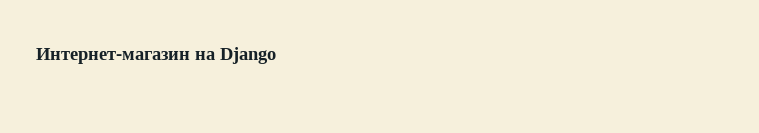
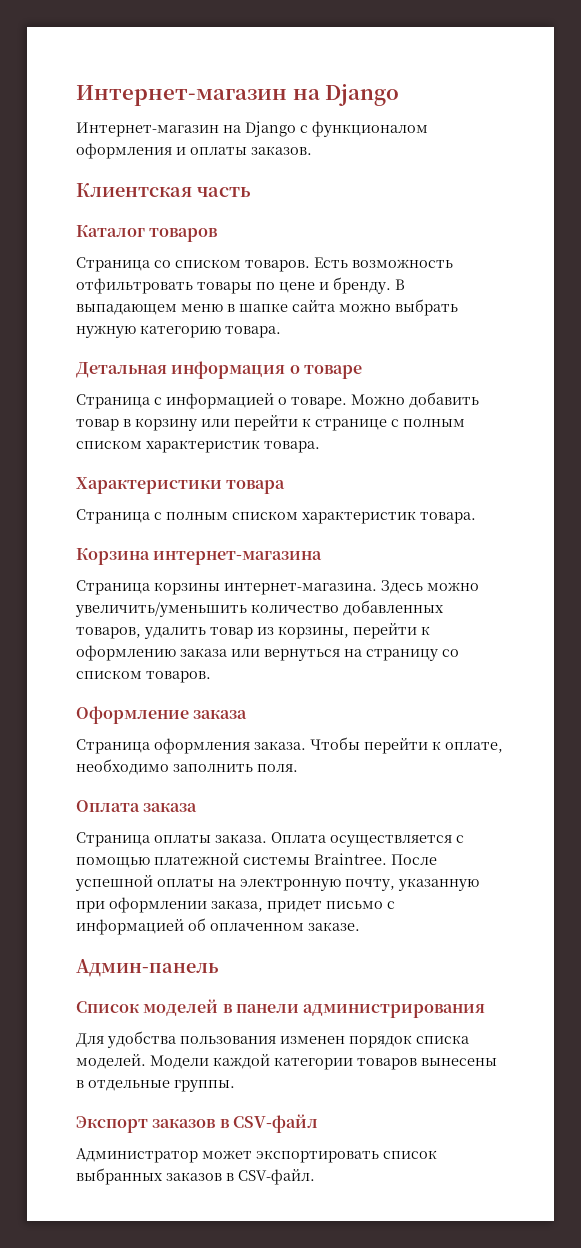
[36,47,276,64] Интернет-магазин на Django -> [76,84,400,106] [76,121,428,137] [76,143,312,159] [76,183,250,197] [76,225,218,242] [76,257,453,272] [76,277,405,294] [76,299,458,316] [76,325,281,338] [76,361,362,379] [76,392,479,409] [76,415,465,431] [76,440,320,453] [76,477,286,494] [76,509,476,524] [76,548,323,565] [76,580,479,595] [75,600,444,617] [76,623,430,639] [76,645,459,661] [76,670,211,683] [76,706,248,724] [76,737,503,754] [76,759,298,775] [76,800,198,812] [76,832,464,847] [76,853,437,868] [75,875,479,891] [76,897,395,913] [76,918,360,935] [76,959,218,977] [76,999,486,1018] [76,1031,469,1048] [76,1054,497,1070] [76,1080,235,1092] [76,1114,318,1133] [76,1148,437,1163] [76,1168,315,1185] Интернет-магазин на Django // Интернет-магазин на Django с функционалом оформления и оплаты заказов. // Клиентская часть // Каталог товаров // Страница со списком товаров. Есть возможность отфильтровать товары по цене и бренду. В выпадающем меню в шапке сайта можно выбрать нужную категорию товара. // Детальная информация о товаре // Страница с информацией о товаре. Можно добавить товар в корзину или перейти к странице с полным списком характеристик товара. // Характеристики товара // Страница с полным списком характеристик товара. // Корзина интернет-магазина // Страница корзины интернет-магазина. Здесь можно увеличить/уменьшить количество добавленных товаров, удалить товар из корзины, перейти к оформлению заказа или вернуться на страницу со списком товаров. // Оформление заказа // Страница оформления заказа. Чтобы перейти к оплате, необходимо заполнить поля. // Оплата заказа // Страница оплаты заказа. Оплата осуществляется с помощью платежной системы Braintree. После успешной оплаты на электронную почту, указанную при оформлении заказа, придет письмо с информацией об оплаченном заказе. // Админ-панель // Список моделей в панели администрирования // Для удобства пользования изменен порядок списка моделей. Модели каждой категории товаров вынесены в отдельные группы. // Экспорт заказов в CSV-файл // Администратор может экспортировать список выбранных заказов в CSV-файл.

